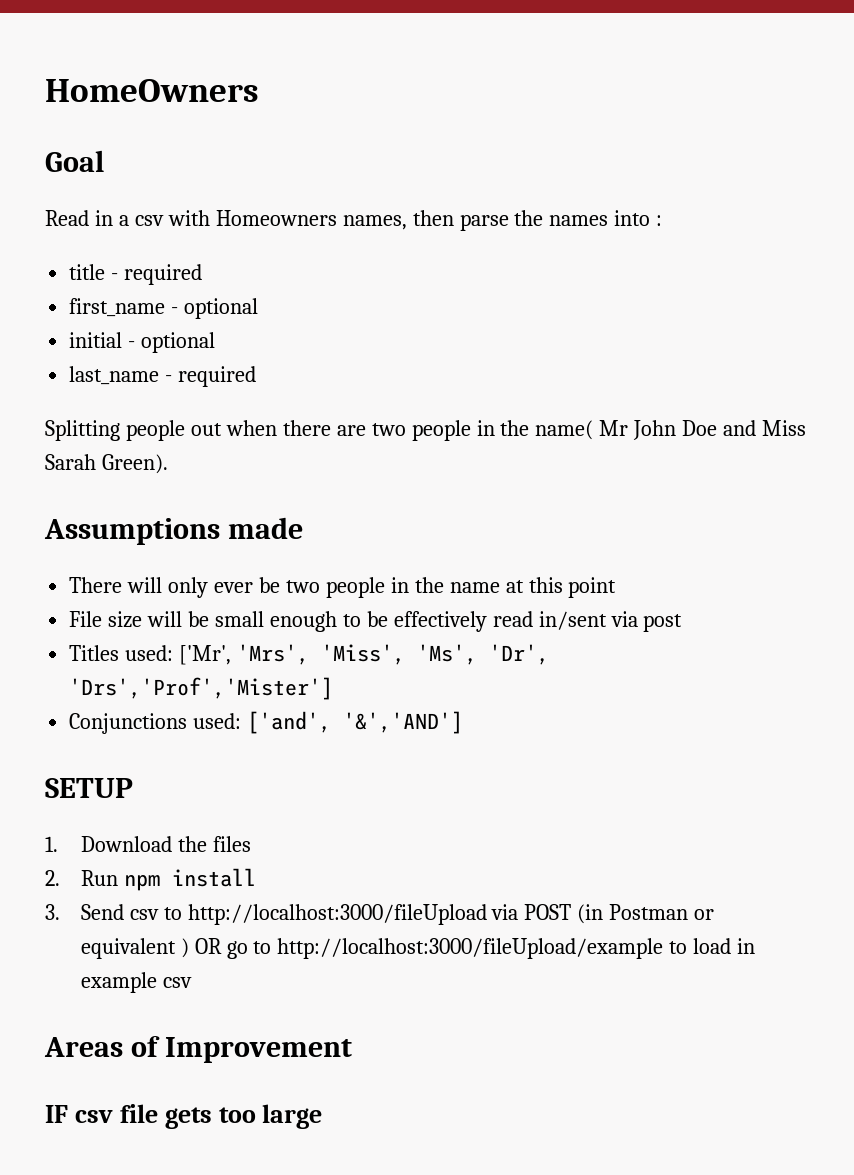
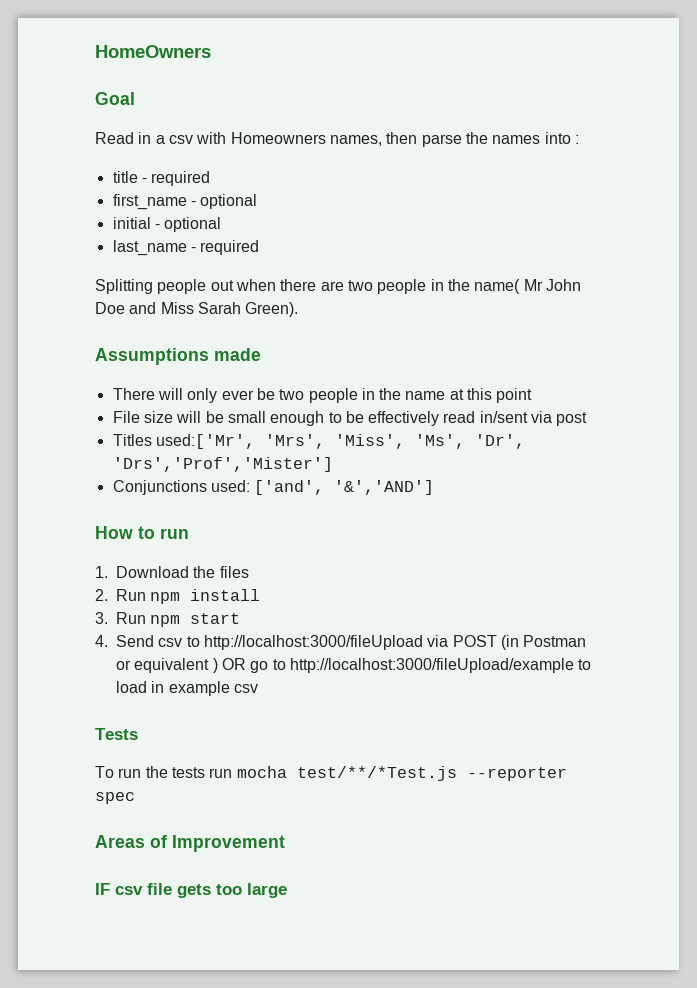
[125,645,232,665] used: ['Mr', -> [155,434,255,449] used:['Mr',
[45,778,133,798] SETUP -> [95,526,189,539] How to run
(60, 912) none -> [116,612,241,627] [95,635,108,647] Run npm start // 4.
(192, 982) none -> [95,728,138,740] [95,766,567,781] [95,792,135,804] // Tests // To run the tests run mocha test/**/*Test.js --reporter spec

